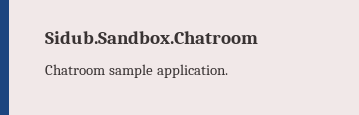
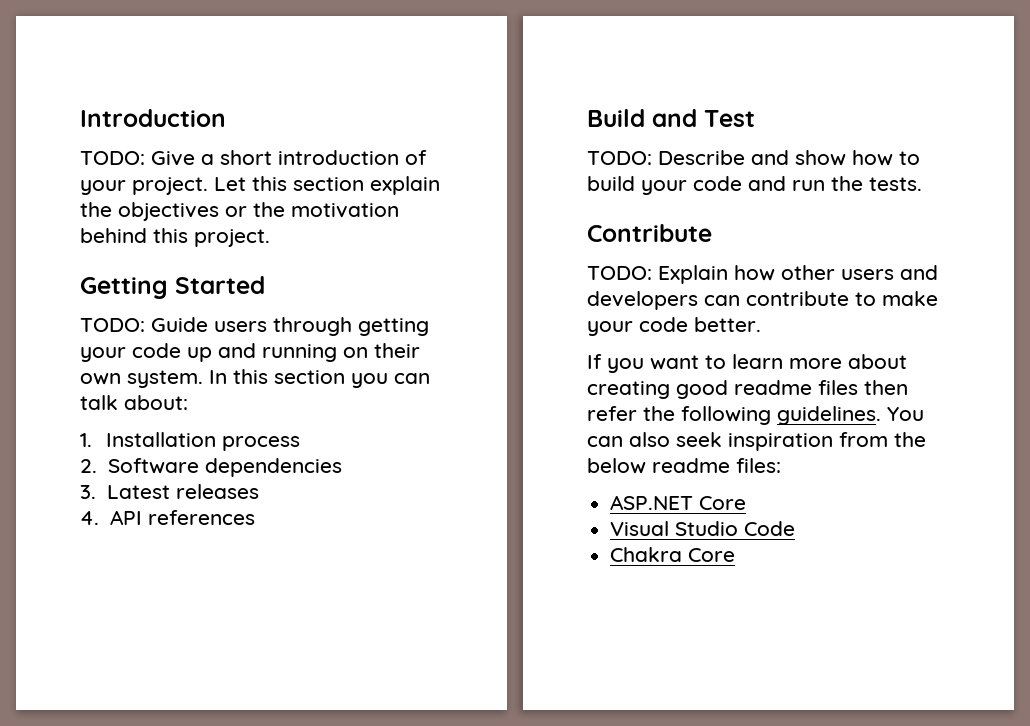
[45,31,258,44] [45,64,228,78] Sidub.Sandbox.Chatroom // Chatroom sample application. -> [80,109,226,127] [80,150,427,166] [80,176,440,195] [80,202,399,221] [80,228,270,247] [80,276,265,299] [80,317,429,336] [80,343,420,362] [80,369,430,388] [80,395,188,410] [80,432,300,451] [80,458,342,477] [80,484,259,499] [80,510,255,525] [587,109,755,127] [587,150,920,166] [587,176,922,195] [587,224,712,242] [587,265,938,284] [587,291,938,310] [587,317,761,336] [587,354,907,373] [587,380,908,399] [587,406,924,425] [587,432,926,451] [587,458,781,474] [610,495,747,510] [610,521,796,536] [610,547,736,562] Introduction // TODO: Give a short introduction of your project. Let this section explain the objectives or the motivation behind this project. // Getting Started // TODO: Guide users through getting your code up and running on their own system. In this section you can talk about: // 1. Installation process // 2. Software dependencies // 3. Latest releases // 4. API references // Build and Test // TODO: Describe and show how to build your code and run the tests. // Contribute // TODO: Explain how other users and developers can contribute to make your code better. // If you want to learn more about creating good readme files then refer the following guidelines. You can also seek inspiration from the below readme files: // ASP.NET Core // Visual Studio Code // Chakra Core

